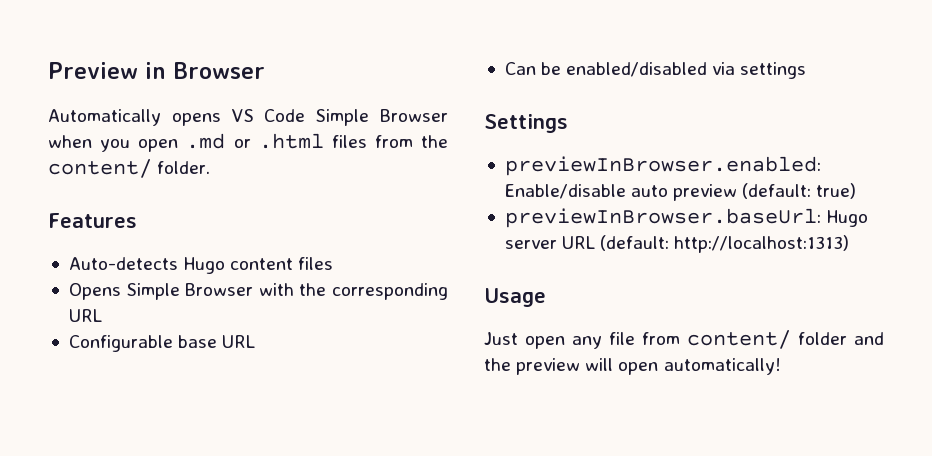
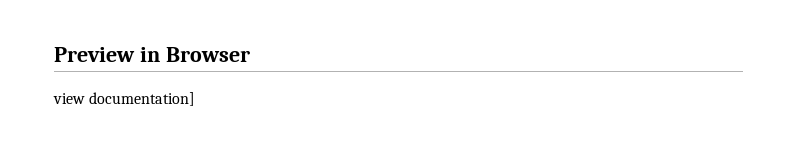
[48,109,449,126] [48,133,448,152] [48,159,211,178] [48,213,137,228] [68,257,334,274] [68,283,448,300] [68,309,102,322] [68,335,256,352] [504,62,807,79] [484,114,568,133] [504,156,821,176] [504,183,857,201] [504,208,869,228] [504,235,850,253] [484,288,546,307] [484,330,884,349] [484,358,781,375] Automatically opens VS Code Simple Browser when you open .md or .html files from the content/ folder. // Features // Auto-detects Hugo content files // Opens Simple Browser with the corresponding URL // Configurable base URL // Can be enabled/disabled via settings // Settings // previewInBrowser.enabled: Enable/disable auto preview (default: true) // previewInBrowser.baseUrl: Hugo server URL (default: http://localhost:1313) // Usage // Just open any file from content/ folder and the preview will open automatically! -> [53,92,196,106] view documentation]

